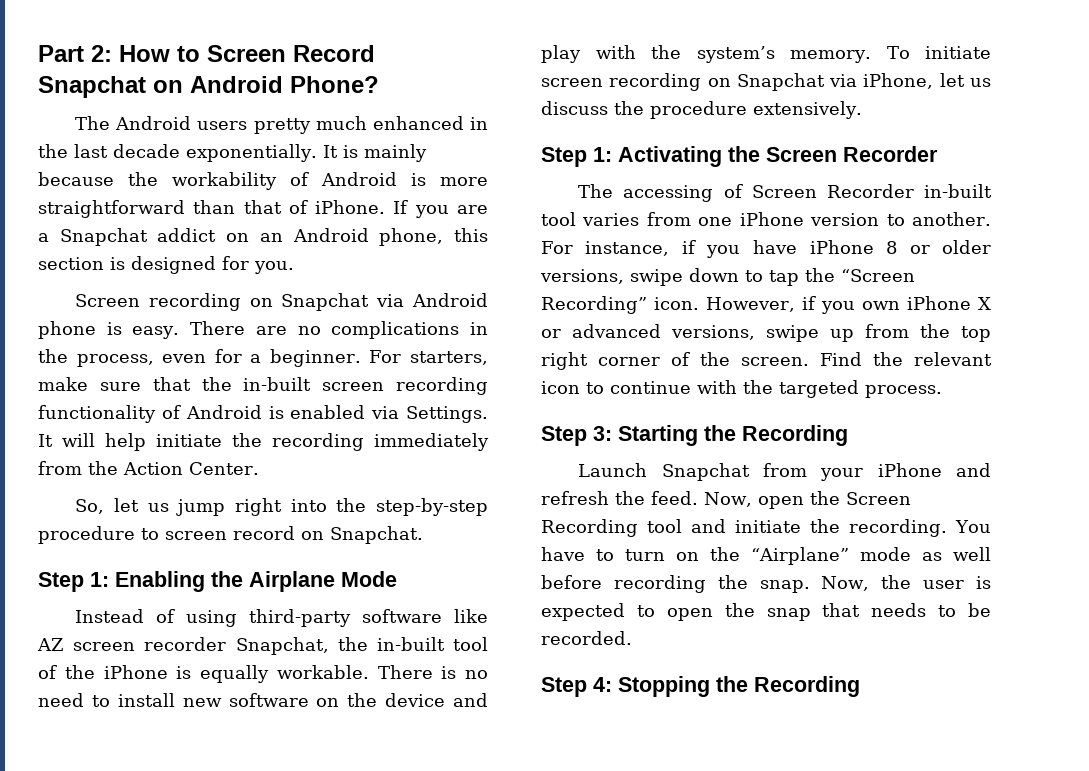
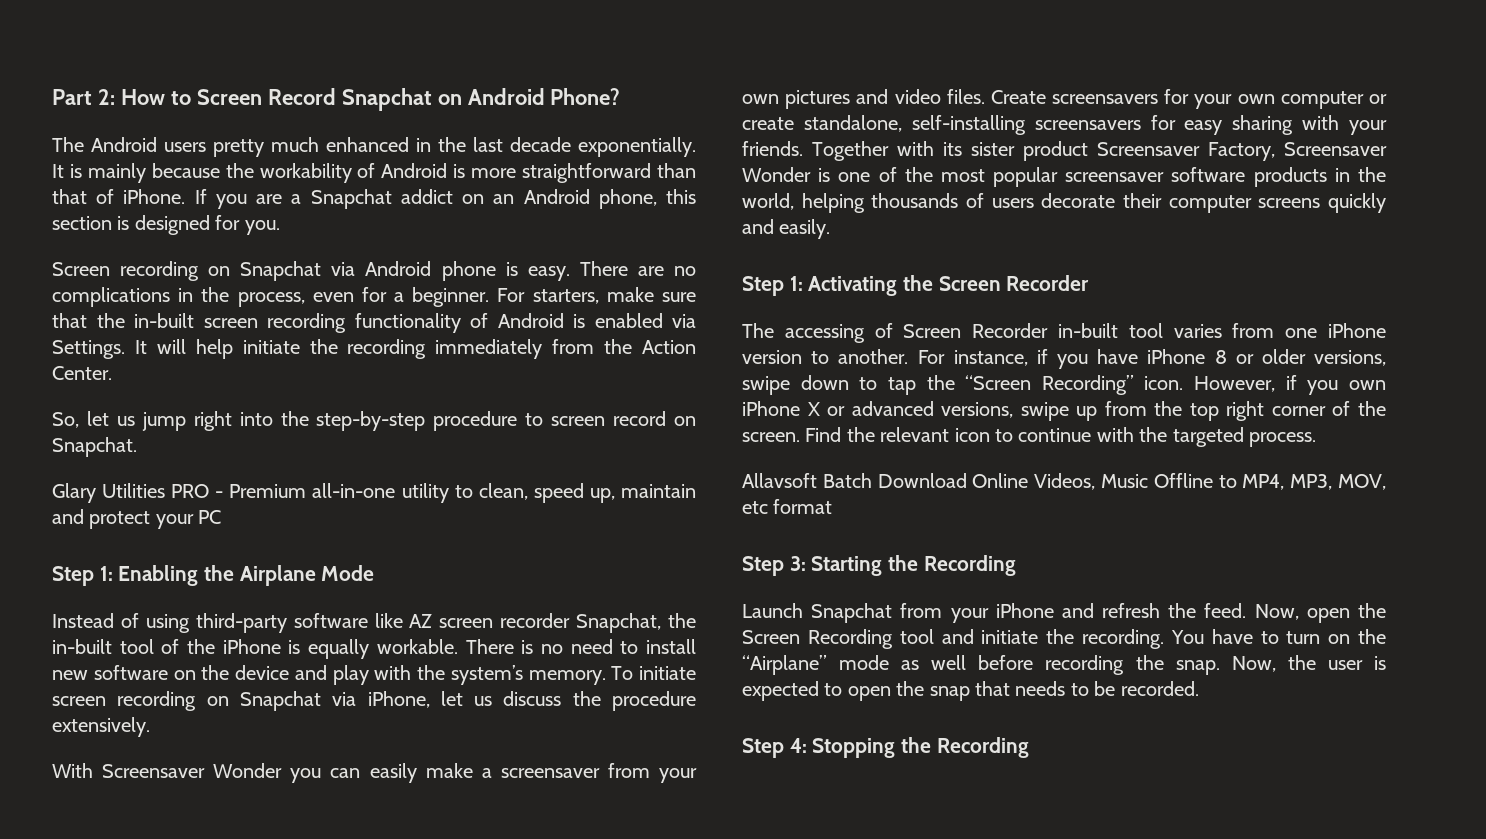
(423, 535) none -> [52,483,697,503] [52,509,222,529] // Glary Utilities PRO - Premium all-in-one utility to clean, speed up, maintain and protect your PC
(862, 110) none -> [52,763,697,783] [742,89,1387,109] [742,115,1387,135] [742,141,1387,161] [742,167,1386,187] [742,193,1386,213] [742,219,831,239] // With Screensaver Wonder you can easily make a screensaver from your own pictures and video files. Create screensavers for your own computer or create standalone, self-installing screensavers for easy sharing with your friends. Together with its sister product Screensaver Factory, Screensaver Wonder is one of the most popular screensaver software products in the world, helping thousands of users decorate their computer screens quickly and easily.
(942, 391) none -> [742,473,1387,490] [742,499,833,514] // Allavsoft Batch Download Online Videos, Music Offline to MP4, MP3, MOV, etc format

